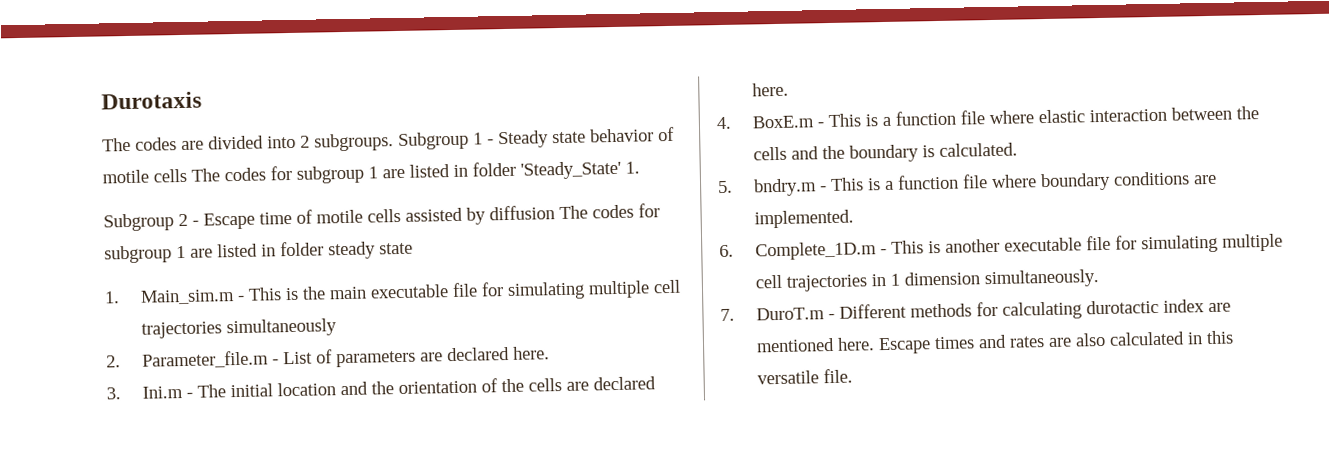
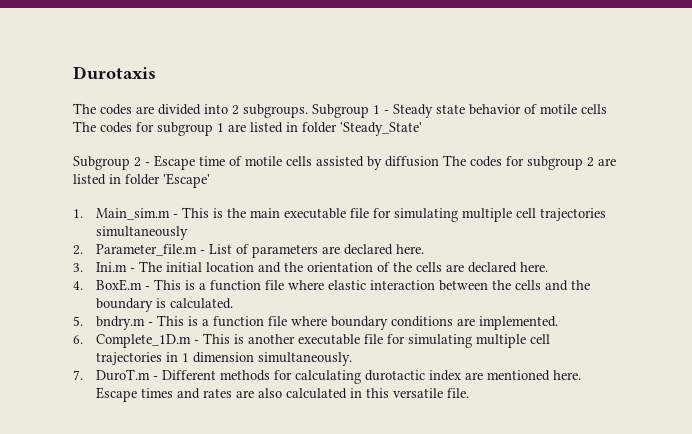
[625,161,640,174] 1. -> (422, 129) none
[176,241,413,260] 1 are listed in folder steady state -> [587,157,616,167] [73,173,210,188] 2 are listed in folder 'Escape'

